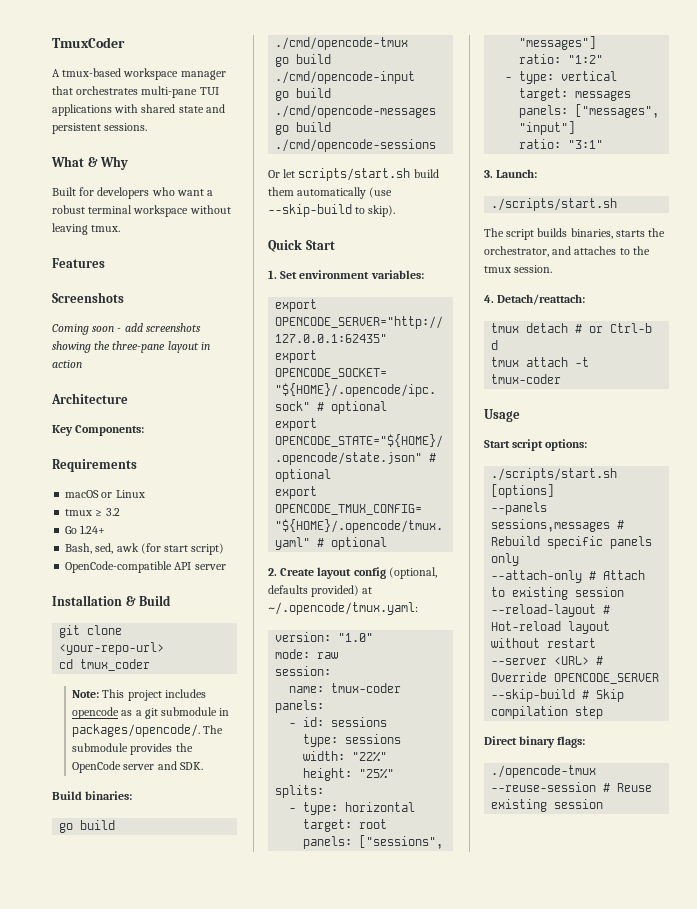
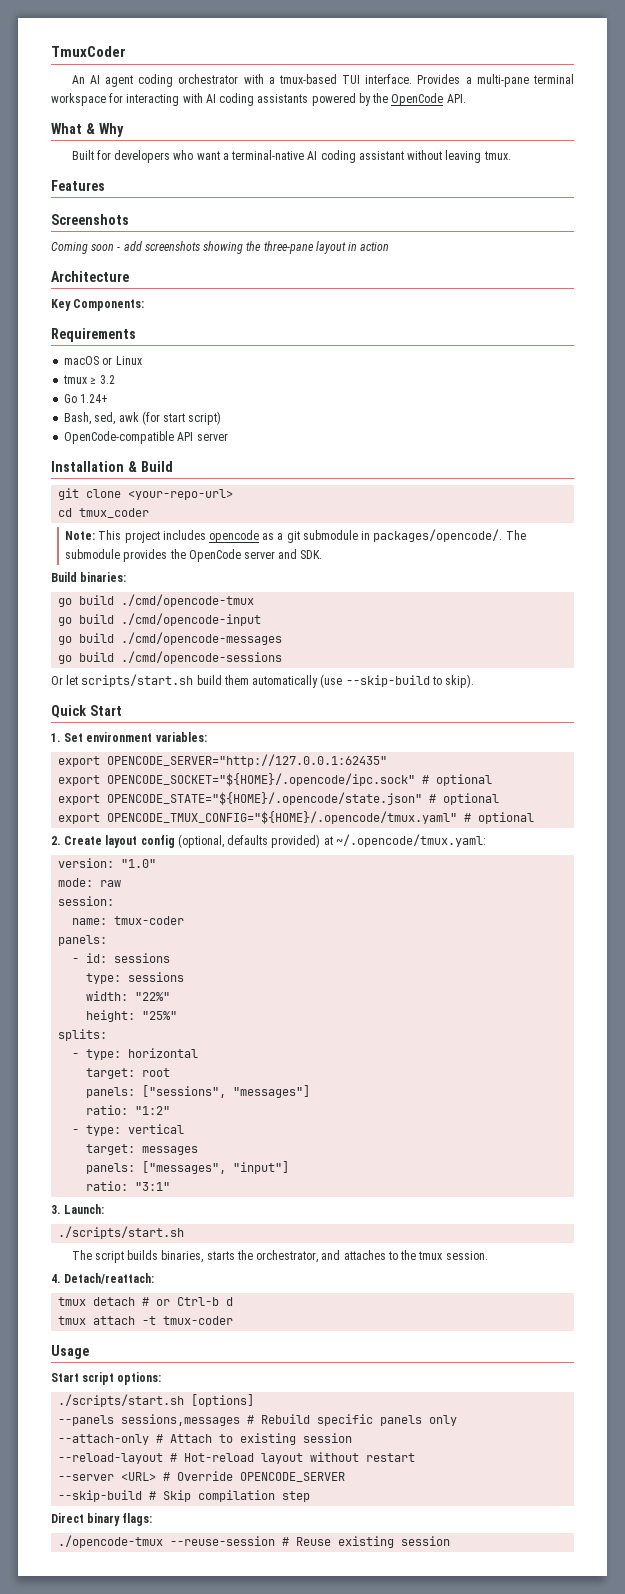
[52,68,226,80] [52,86,219,98] [52,104,225,116] [52,123,148,134] A tmux-based workspace manager that orchestrates multi-pane TUI applications with shared state and persistent sessions. -> [71,74,574,87] [51,93,466,106] An AI agent coding orchestrator with a tmux-based TUI interface. Provides a multi-pane terminal workspace for interacting with AI coding assistants powered by the OpenCode API.
[52,205,189,217] robust terminal workspace -> [231,150,404,163] terminal-native AI coding assistant

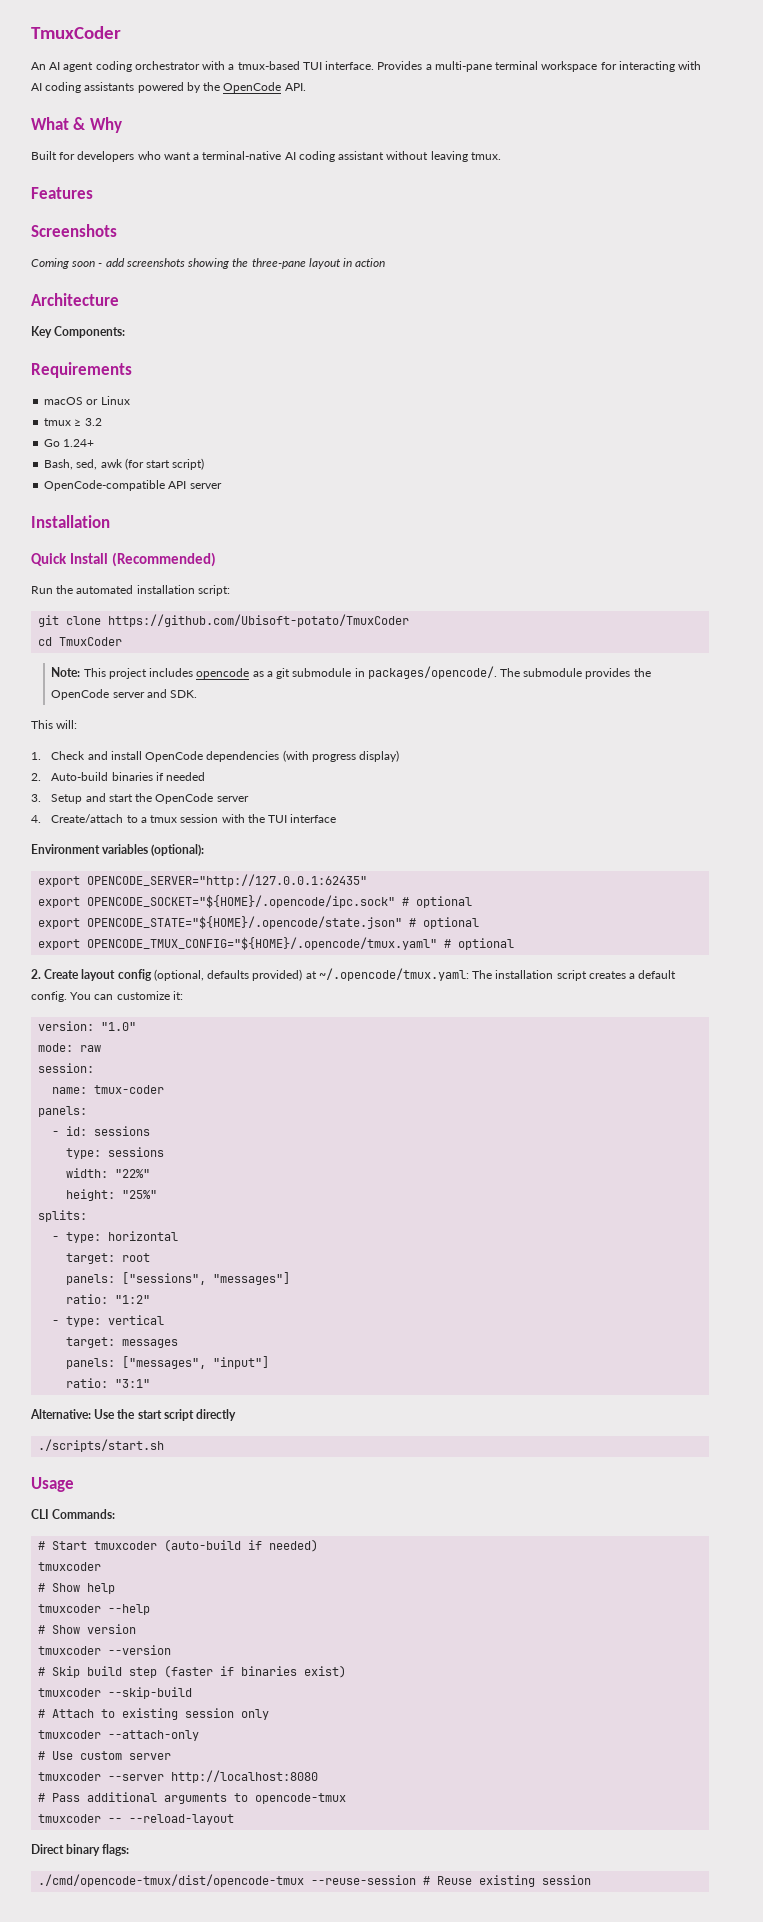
[127,461,173,472] & Build -> [31,552,217,567] [31,585,230,596] // Quick Install (Recommended) // Run the automated installation script:
[128,489,234,500] <your-repo-url> -> [108,614,410,627] https://github.com/Ubisoft-potato/TmuxCoder
[79,508,150,518] tmux_coder -> [59,637,123,646] TmuxCoder
[51,572,127,582] [58,594,255,607] [58,613,262,626] [58,632,283,645] [58,651,283,664] [51,674,475,688] [51,705,122,718] [51,732,207,742] Build binaries: // go build ./cmd/opencode-tmux // go build ./cmd/opencode-input // go build ./cmd/opencode-messages // go build ./cmd/opencode-sessions // Or let scripts/start.sh build them automatically (use --skip-build to skip). // Quick Start // 1. Set environment variables: -> [31,720,78,729] [31,750,400,762] [31,772,206,781] [31,793,249,804] [31,814,337,823] [31,844,205,856] This will: // 1. Check and install OpenCode dependencies (with progress display) // 2. Auto-build binaries if needed // 3. Setup and start the OpenCode server // 4. Create/attach to a tmux session with the TUI interface // Environment variables (optional):
(486, 840) none -> [472,970,677,981] [31,991,183,1002] The installation script creates a default config. You can customize it:
[51,1204,105,1214] [58,1226,185,1239] [71,1250,488,1263] [51,1273,155,1284] [58,1297,234,1306] [58,1316,234,1325] [51,1345,89,1359] [51,1372,162,1385] [58,1394,255,1407] [58,1414,458,1426] [58,1434,150,1445] 3. Launch: // ./scripts/start.sh // The script builds binaries, starts the orchestrator, and attaches to the tmux session. // 4. Detach/reattach: // tmux detach # or Ctrl-b d // tmux attach -t tmux-coder // Usage // Start script options: // ./scripts/start.sh [options] // --panels sessions,messages # Rebuild specific panels only // --attach-only -> [30,1409,237,1421] [38,1439,165,1452] [31,1477,74,1492] [31,1509,116,1519] [38,1539,319,1552] [38,1562,102,1571] [38,1583,116,1594] [38,1604,151,1615] [38,1624,137,1634] [38,1645,172,1655] [38,1665,347,1678] [38,1687,193,1699] Alternative: Use the start script directly // ./scripts/start.sh // Usage // CLI Commands: // # Start tmuxcoder (auto-build if needed) // tmuxcoder // # Show help // tmuxcoder --help // # Show version // tmuxcoder --version // # Skip build step (faster if binaries exist) // tmuxcoder --skip-build //
[58,1452,416,1464] [58,1471,346,1482] [58,1490,311,1502] // --reload-layout # Hot-reload layout without restart // --server <URL> # Override OPENCODE_SERVER // --skip-build # Skip compilation step -> [241,1709,270,1720] [38,1730,200,1741] [38,1751,172,1760] [38,1770,319,1783] [38,1792,347,1804] [38,1814,235,1825] only // tmuxcoder --attach-only // # Use custom server // tmuxcoder --server http://localhost:8080 // # Pass additional arguments to opencode-tmux // tmuxcoder -- --reload-layout
[58,1535,164,1548] ./opencode-tmux -> [38,1874,305,1887] ./cmd/opencode-tmux/dist/opencode-tmux

